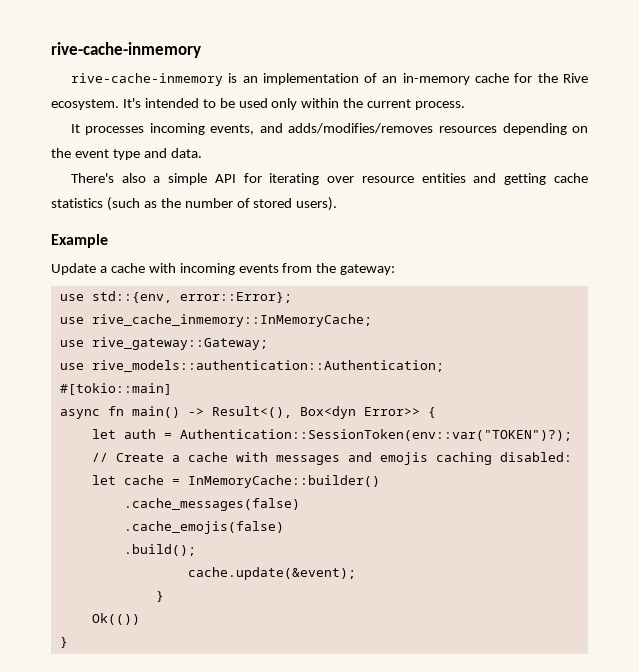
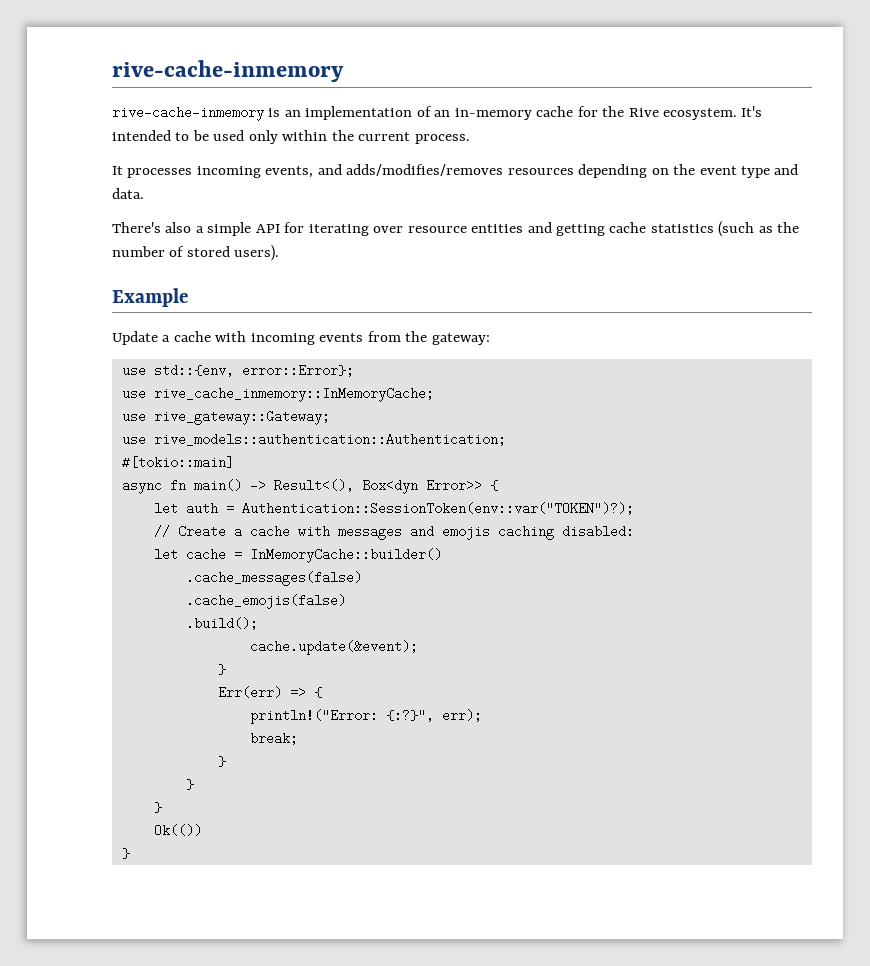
(164, 596) none -> [217,686,322,699] [249,709,482,724] [249,732,298,745] [217,756,226,767] [185,779,194,790] [153,802,162,813] // Err(err) => { // println!("Error: {:?}", err); // break; // } // } // }

